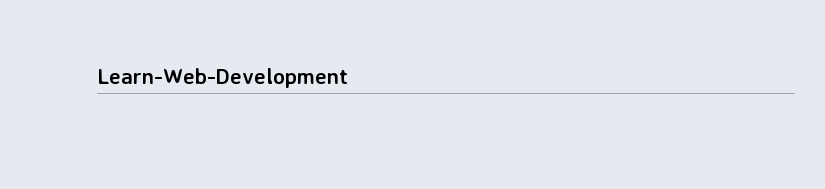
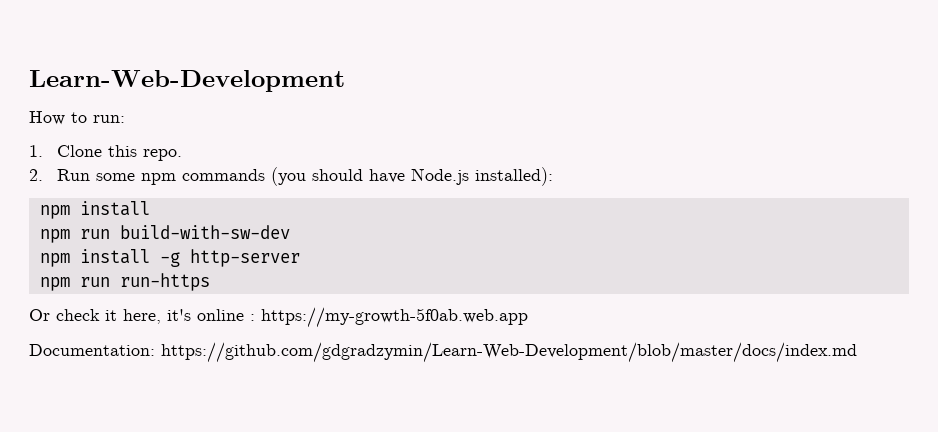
(348, 78) none -> [29,111,125,125] [29,145,182,161] [29,167,553,186] [39,201,150,219] [39,225,290,243] [39,249,300,267] [39,273,210,291] [29,307,528,328] [29,342,857,363] // How to run: // 1. Clone this repo. // 2. Run some npm commands (you should have Node.js installed): // npm install // npm run build-with-sw-dev // npm install -g http-server // npm run run-https // Or check it here, it's online : https://my-growth-5f0ab.web.app // Documentation: https://github.com/gdgradzymin/Learn-Web-Development/blob/master/docs/index.md

